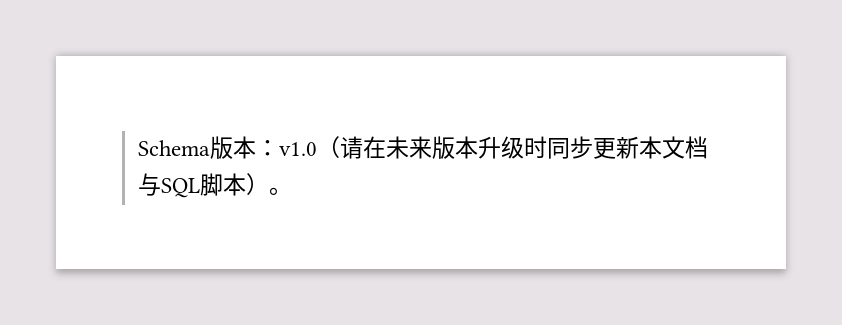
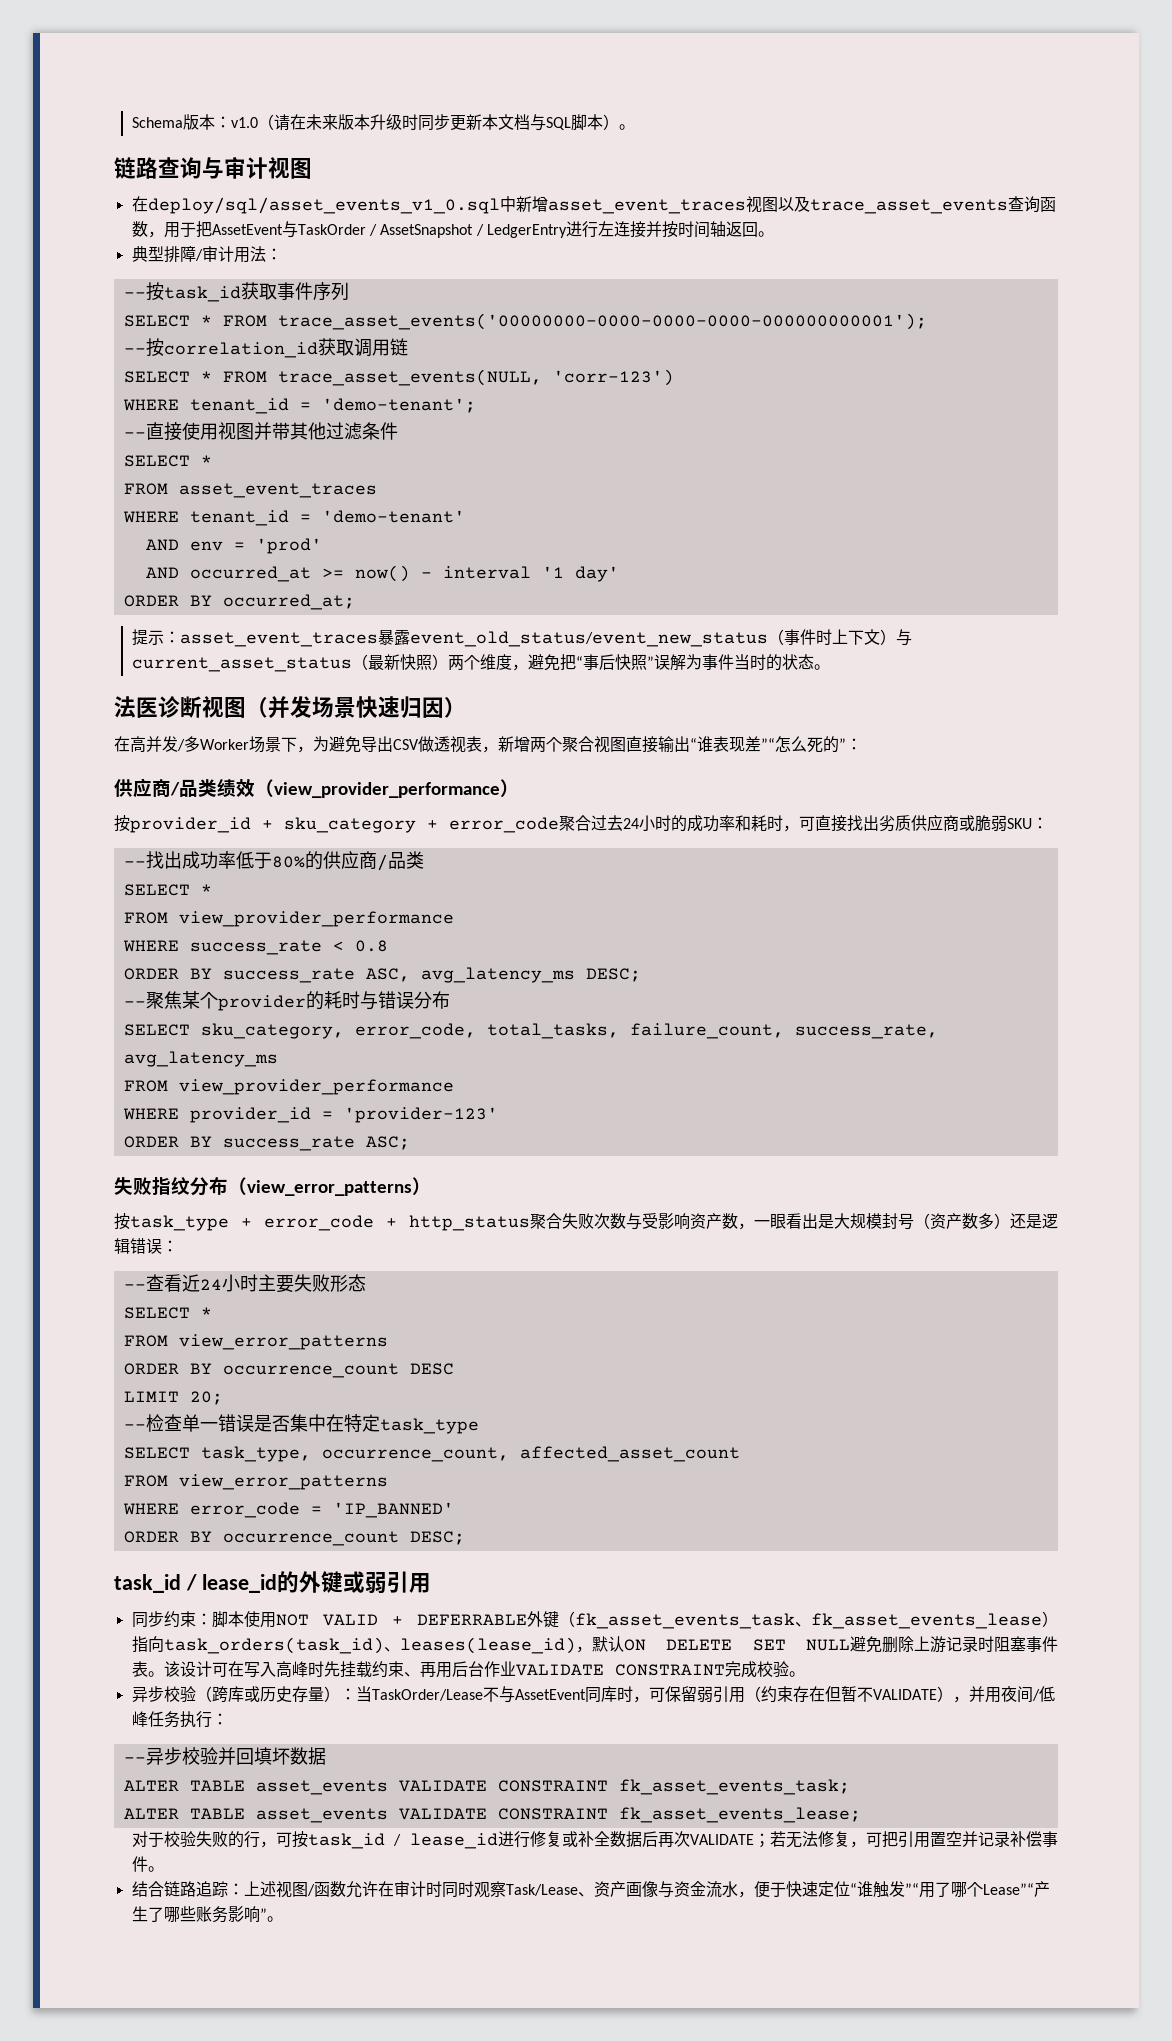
(292, 191) none -> [114,156,312,179] [131,196,1056,214] [131,221,774,238] [131,246,282,263] [123,282,349,302] [123,313,927,330] [123,338,408,358] [123,369,674,386] [122,398,476,414] [123,422,398,441] [123,455,212,467] [123,483,377,498] [122,510,465,526] [145,538,322,554] [145,565,619,582] [123,594,355,610] [131,629,912,647] [131,654,830,672] [114,696,466,719] [114,736,862,753] [114,778,519,798] [114,814,1048,833] [123,851,424,871] [123,884,212,896] [123,911,454,927] [122,940,388,955] [123,967,641,983] [123,991,450,1011] [123,1023,938,1039] [123,1051,278,1067] [123,1079,454,1095] [122,1107,498,1123] [123,1136,410,1151] [114,1176,431,1196] [114,1213,1058,1231] [114,1238,178,1254] [123,1274,366,1293] [123,1307,212,1319] [123,1334,388,1350] [123,1363,454,1378] [123,1391,223,1405] [123,1414,479,1434] [123,1446,740,1462] [123,1474,388,1490] [122,1502,454,1518] [123,1531,465,1546] [114,1571,431,1594] [131,1611,1058,1629] [131,1636,1058,1654] [131,1661,805,1678] [131,1686,1055,1703] [131,1711,228,1728] [123,1747,326,1765] [123,1779,850,1795] [123,1807,861,1823] [131,1831,1058,1849] [131,1856,164,1872] [131,1881,1050,1898] [131,1906,283,1923] // 链路查询与审计视图 // 在deploy/sql/asset_events_v1_0.sql中新增asset_event_traces视图以及trace_asset_events查询函数，用于把AssetEvent与TaskOrder / AssetSnapshot / LedgerEntry进行左连接并按时间轴返回。 // 典型排障/审计用法： // --按task_id获取事件序列 // SELECT * FROM trace_asset_events('00000000-0000-0000-0000-000000000001'); // --按correlation_id获取调用链 // SELECT * FROM trace_asset_events(NULL, 'corr-123') // WHERE tenant_id = 'demo-tenant'; // --直接使用视图并带其他过滤条件 // SELECT * // FROM asset_event_traces // WHERE tenant_id = 'demo-tenant' // AND env = 'prod' // AND occurred_at >= now() - interval '1 day' // ORDER BY occurred_at; // 提示：asset_event_traces暴露event_old_status/event_new_status（事件时上下文）与current_asset_status（最新快照）两个维度，避免把“事后快照”误解为事件当时的状态。 // 法医诊断视图（并发场景快速归因） // 在高并发/多Worker场景下，为避免导出CSV做透视表，新增两个聚合视图直接输出“谁表现差”“怎么死的”： // 供应商/品类绩效（view_provider_performance） // 按provider_id + sku_category + error_code聚合过去24小时的成功率和耗时，可直接找出劣质供应商或脆弱SKU： // --找出成功率低于80%的供应商/品类 // SELECT * // FROM view_provider_performance // WHERE success_rate < 0.8 // ORDER BY success_rate ASC, avg_latency_ms DESC; // --聚焦某个provider的耗时与错误分布 // SELECT sku_category, error_code, total_tasks, failure_count, success_rate, avg_latency_ms // FROM view_provider_performance // WHERE provider_id = 'provider-123' // ORDER BY success_rate ASC; // 失败指纹分布（view_error_patterns） // 按task_type + error_code + http_status聚合失败次数与受影响资产数，一眼看出是大规模封号（资产数多）还是逻辑错误： // --查看近24小时主要失败形态 // SELECT * // FROM view_error_patterns // ORDER BY occurrence_count DESC // LIMIT 20; // --检查单一错误是否集中在特定task_type // SELECT task_type, occurrence_count, affected_asset_count // FROM view_error_patterns // WHERE error_code = 'IP_BANNED' // ORDER BY occurrence_count DESC; // task_id / lease_id的外键或弱引用 // 同步约束：脚本使用NOT VALID + DEFERRABLE外键（fk_asset_events_task、fk_asset_events_lease）指向task_orders(task_id)、leases(lease_id)，默认ON DELETE SET NULL避免删除上游记录时阻塞事件表。该设计可在写入高峰时先挂载约束、再用后台作业VALIDATE CONSTRAINT完成校验。 // 异步校验（跨库或历史存量）：当TaskOrder/Lease不与AssetEvent同库时，可保留弱引用（约束存在但暂不VALIDATE），并用夜间/低峰任务执行： // --异步校验并回填坏数据 // ALTER TABLE asset_events VALIDATE CONSTRAINT fk_asset_events_task; // ALTER TABLE asset_events VALIDATE CONSTRAINT fk_asset_events_lease; // 对于校验失败的行，可按task_id / lease_id进行修复或补全数据后再次VALIDATE；若无法修复，可把引用置空并记录补偿事件。 // 结合链路追踪：上述视图/函数允许在审计时同时观察Task/Lease、资产画像与资金流水，便于快速定位“谁触发”“用了哪个Lease”“产生了哪些账务影响”。

